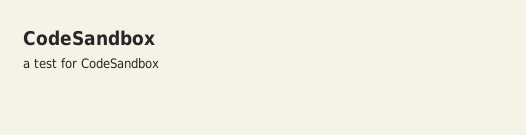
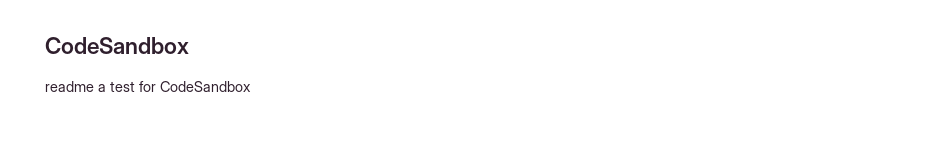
(155, 38) none -> [45,81,94,92] readme

